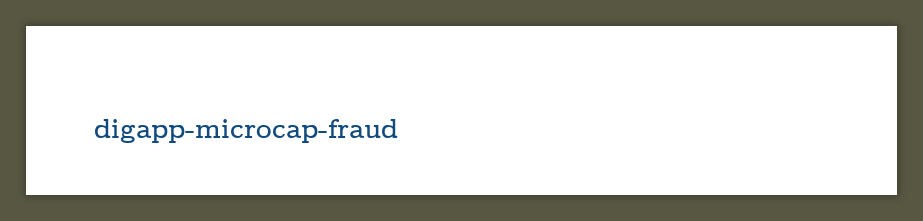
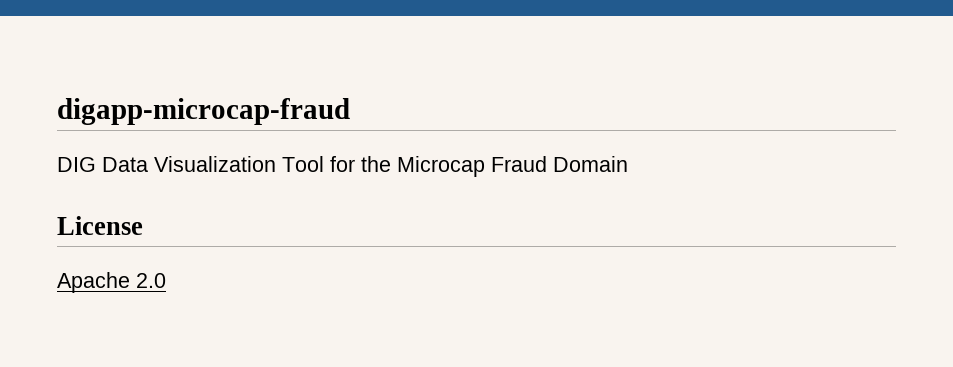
(398, 131) none -> [57,156,628,177] [57,216,143,235] [57,272,166,293] // DIG Data Visualization Tool for the Microcap Fraud Domain // License // Apache 2.0

